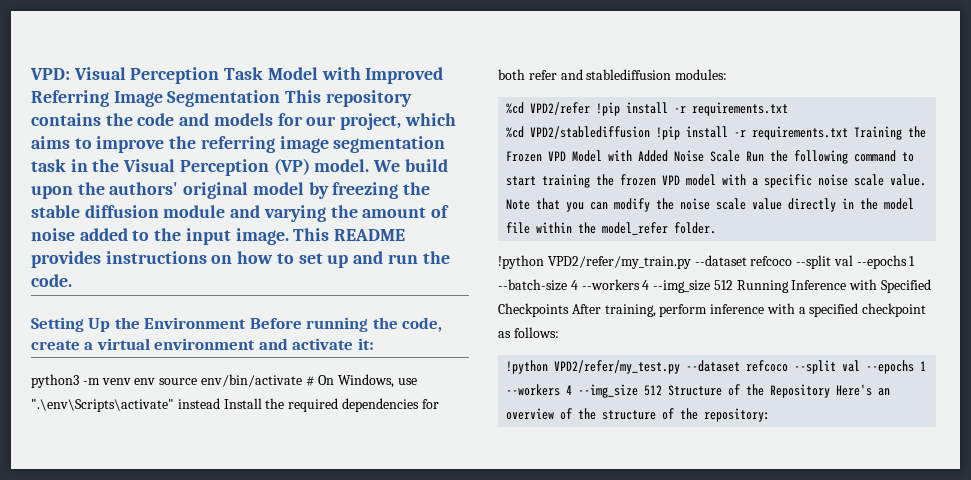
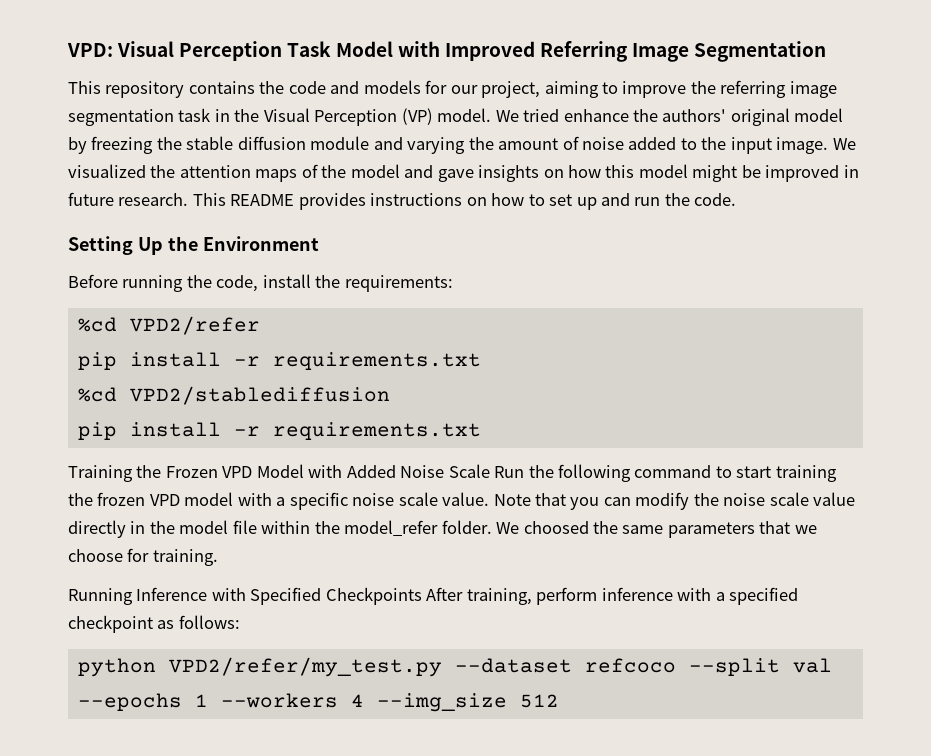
(281, 98) none -> (827, 51) //
[404,113,456,126] [31,136,70,149] which aims -> [544,81,599,98] aiming
[404,159,448,172] [31,186,73,199] build upon -> [523,109,629,122] tried enhance
(289, 236) none -> [832,138,856,150] [68,164,859,182] [68,192,189,206] We visualized the attention maps of the model and gave insights on how this model might be improved in future research.
(247, 323) none -> (319, 243) //
[31,338,374,350] [31,374,418,388] [31,398,439,412] [498,69,728,80] create a virtual environment and activate it: // python3 -m venv env source env/bin/activate # On Windows, use ".\env\Scripts\activate" instead Install the required dependencies for both refer and stablediffusion modules: -> [262,274,453,292] install the requirements:
[596,102,621,116] !pip -> [77,352,117,370] // pip
[656,126,849,140] !pip install -r requirements.txt -> [77,422,481,440] // pip install -r requirements.txt //
[498,255,916,269] [498,279,733,293] // !python VPD2/refer/my_train.py --dataset refcoco --split val --epochs 1 --batch-size 4 --workers 4 --img_size 512 -> [496,521,817,538] [68,548,218,566] We choosed the same parameters that we choose for training. //
[506,360,549,374] !python -> [77,658,156,677] python
[668,384,891,398] [506,408,771,422] Structure of the Repository Here's an overview of the structure of the repository: -> (559, 701) none

